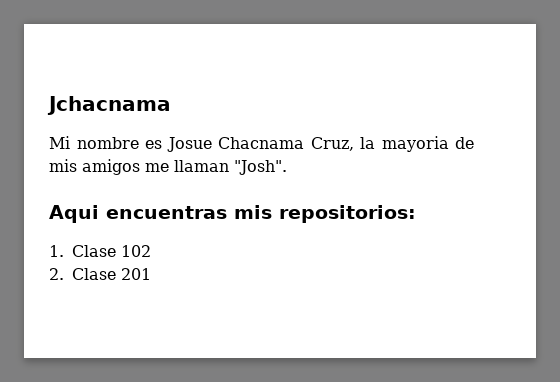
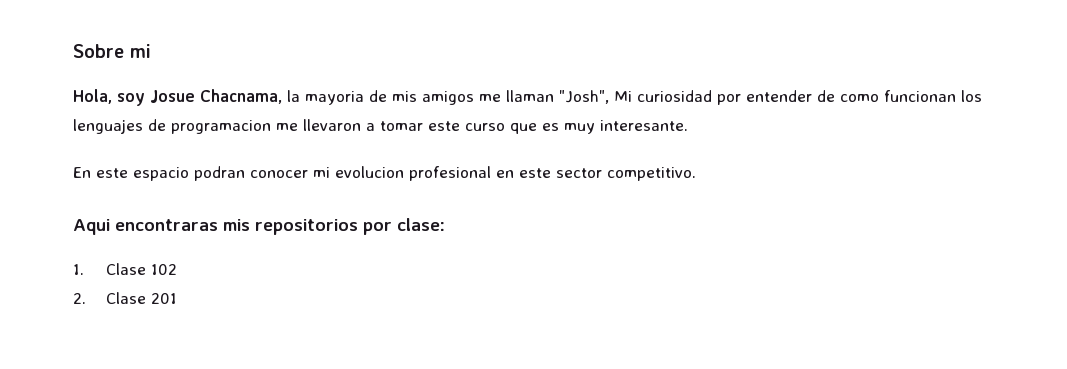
[47,96,171,115] [49,136,354,152] Jchacnama // Mi nombre es Josue Chacnama Cruz, -> [73,44,151,58] [73,89,282,106] Sobre mi // Hola, soy Josue Chacnama,
[234,160,287,175] [49,205,416,223] "Josh". // Aqui encuentras mis repositorios: -> [559,90,982,105] [73,119,688,134] [73,166,696,181] [73,218,445,235] "Josh", Mi curiosidad por entender de como funcionan los lenguajes de programacion me llevaron a tomar este curso que es muy interesante. // En este espacio podran conocer mi evolucion profesional en este sector competitivo. // Aqui encontraras mis repositorios por clase:

